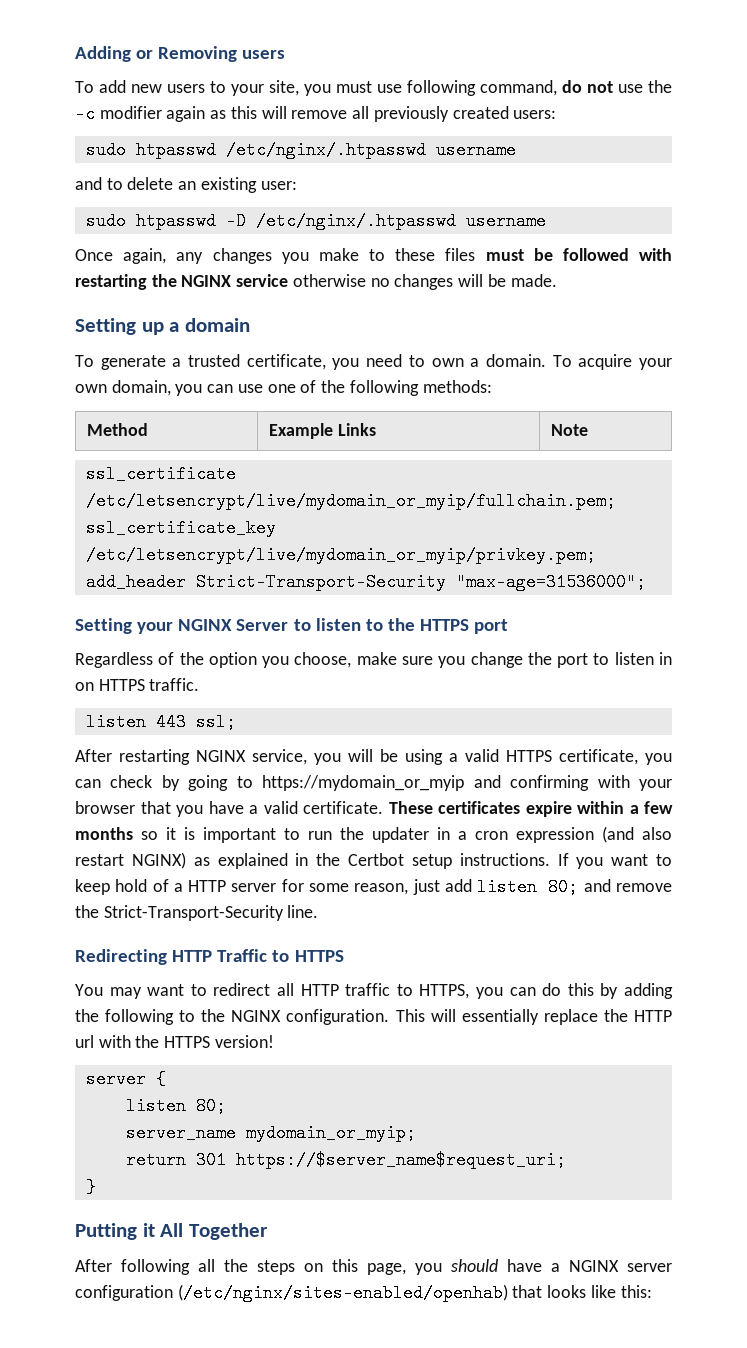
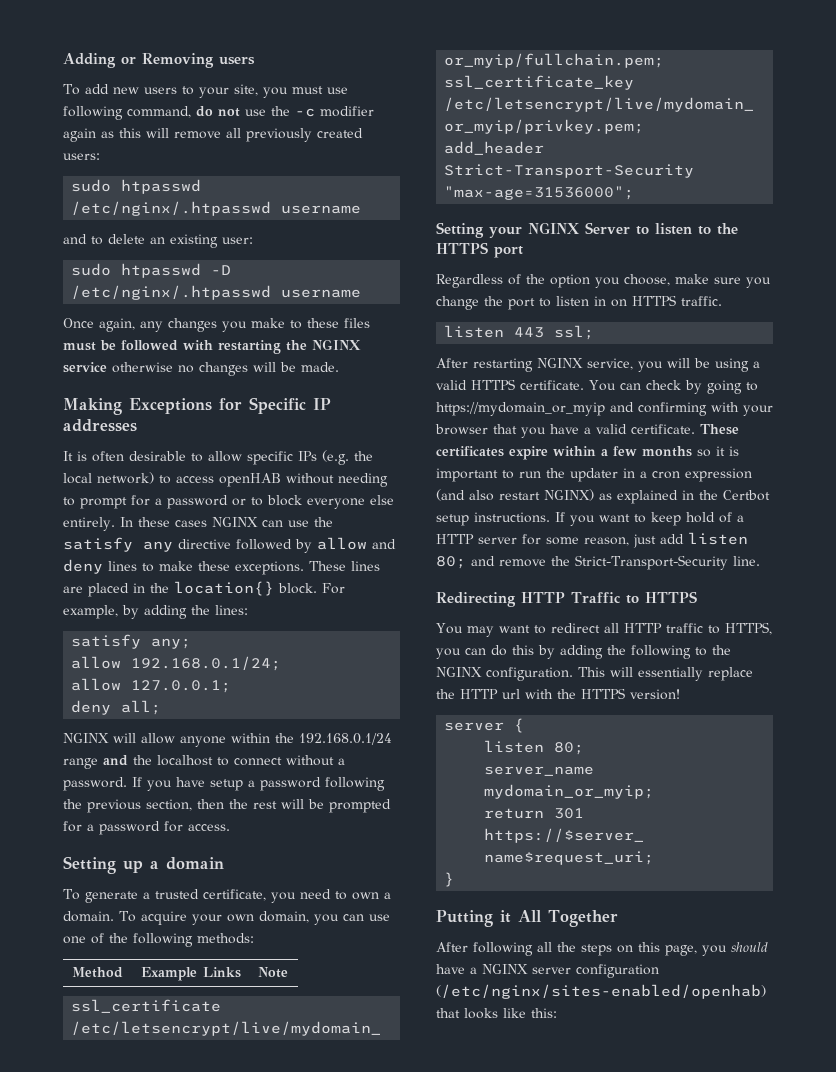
(557, 280) none -> [63,397,331,415] [63,419,137,432] [63,450,373,465] [63,472,388,487] [63,495,394,509] [63,517,333,531] [63,537,396,553] [63,559,380,575] [63,581,345,597] [63,605,248,619] [71,634,192,649] [71,656,282,671] [71,678,232,693] [71,700,162,715] [63,733,392,747] [63,755,345,769] [63,777,385,791] [63,799,391,813] [63,821,230,835] // Making Exceptions for Specific IP addresses // It is often desirable to allow specific IPs (e.g. the local network) to access openHAB without needing to prompt for a password or to block everyone else entirely. In these cases NGINX can use the satisfy any directive followed by allow and deny lines to make these exceptions. These lines are placed in the location{} block. For example, by adding the lines: // satisfy any; // allow 192.168.0.1/24; // allow 127.0.0.1; // deny all; // NGINX will allow anyone within the 192.168.0.1/24 range and the localhost to connect without a password. If you have setup a password following the previous section, then the rest will be prompted for a password for access.
[559,749,672,765] certificate, you -> [520,380,616,391] certificate. You

